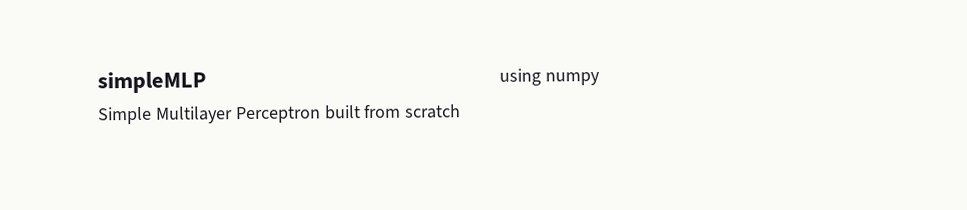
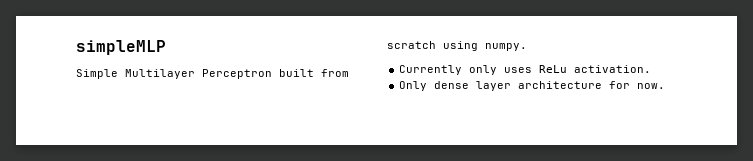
[544,72,600,86] numpy -> [485,43,527,51] [399,65,652,75] [399,81,666,91] numpy. // Currently only uses ReLu activation. // Only dense layer architecture for now.

